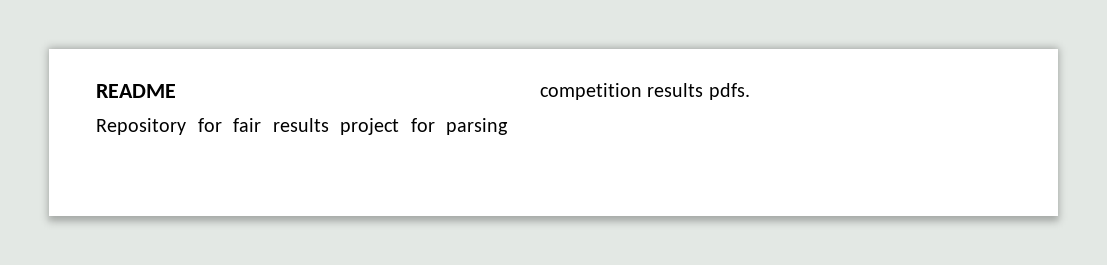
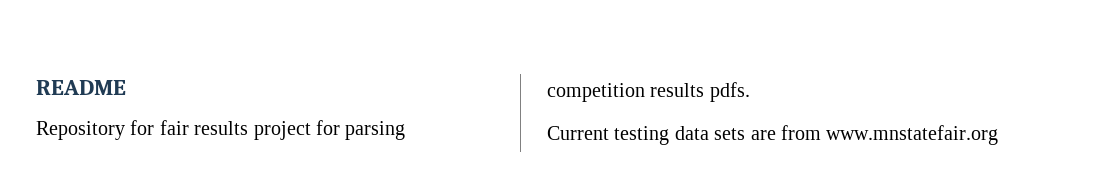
(750, 91) none -> [547,125,999,145] // Current testing data sets are from www.mnstatefair.org

